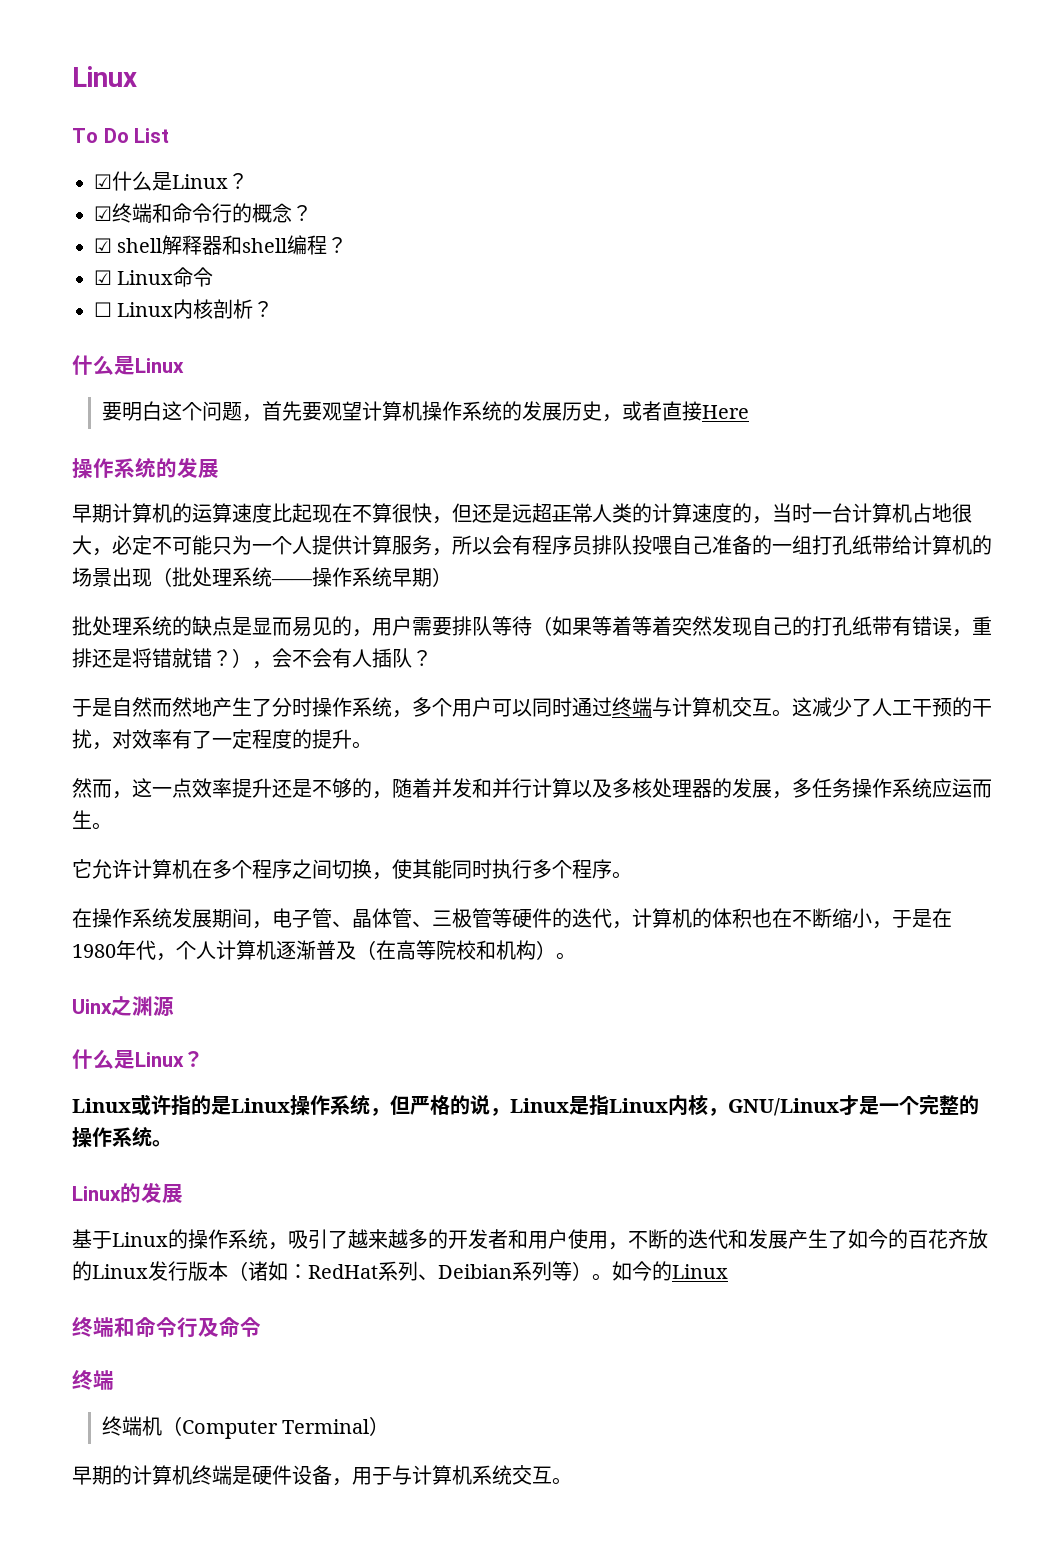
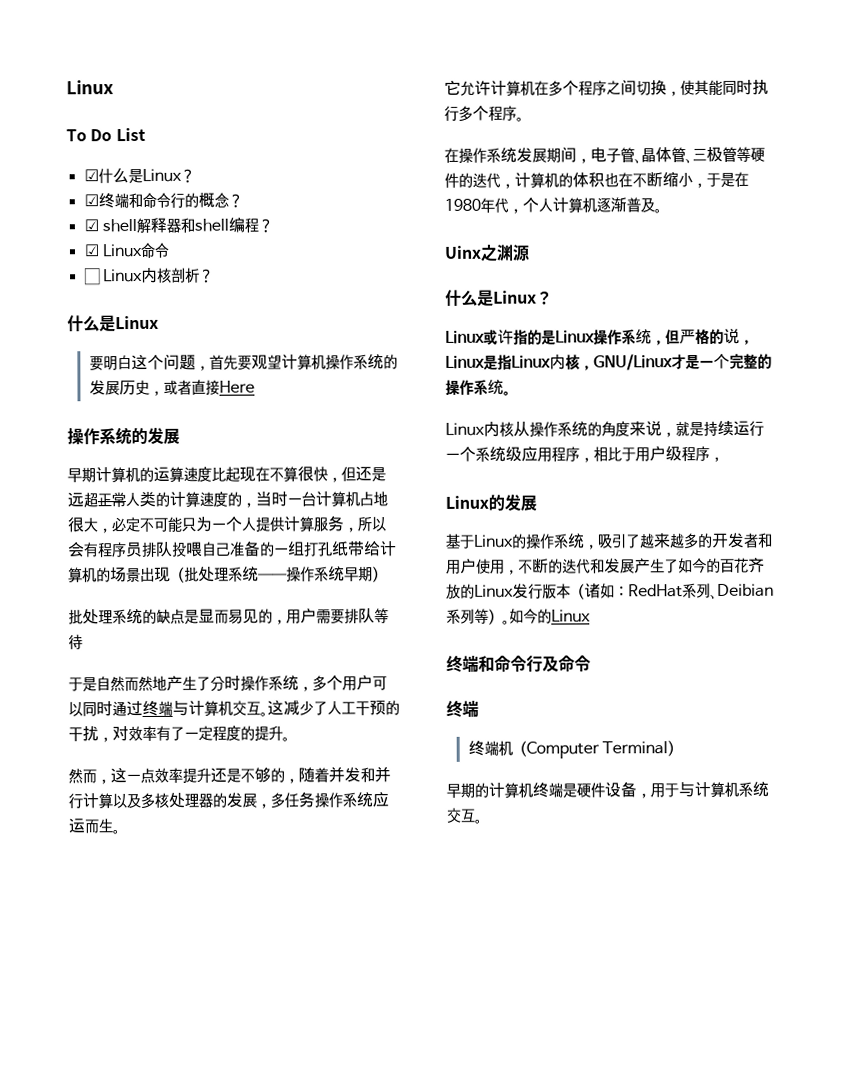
[532,616,992,637] [72,648,432,669] （如果等着等着突然发现自己的打孔纸带有错误，重排还是将错就错？），会不会有人插队？ -> (83, 642) none
[356,940,556,960] （在高等院校和机构） -> (655, 205) none
(172, 1143) none -> [445,420,764,438] [445,445,724,463] // Linux内核从操作系统的角度来说，就是持续运行一个系统级应用程序，相比于用户级程序，

